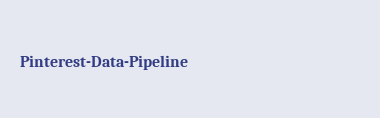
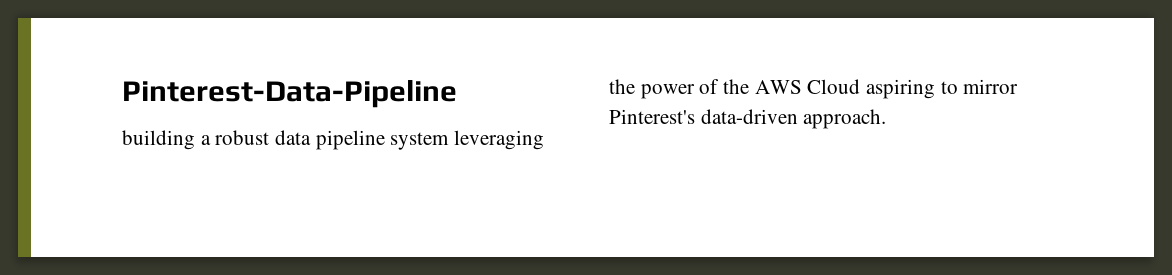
(188, 62) none -> [122,130,545,150] [609,79,1019,99] [609,109,887,129] // building a robust data pipeline system leveraging the power of the AWS Cloud aspiring to mirror Pinterest's data-driven approach.

